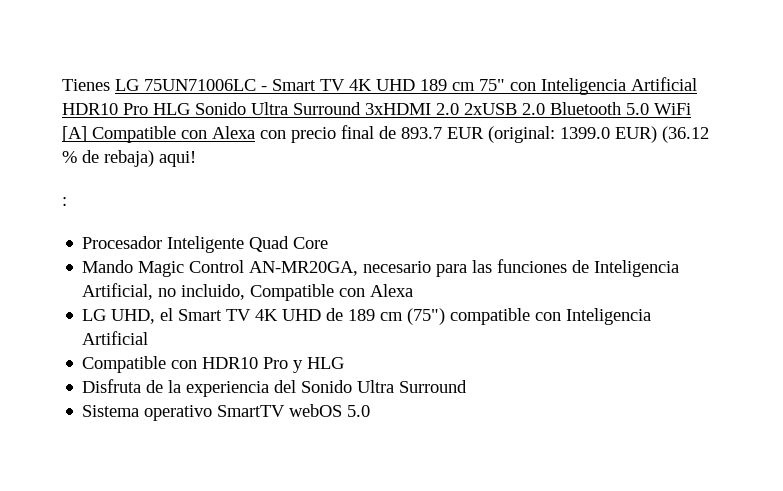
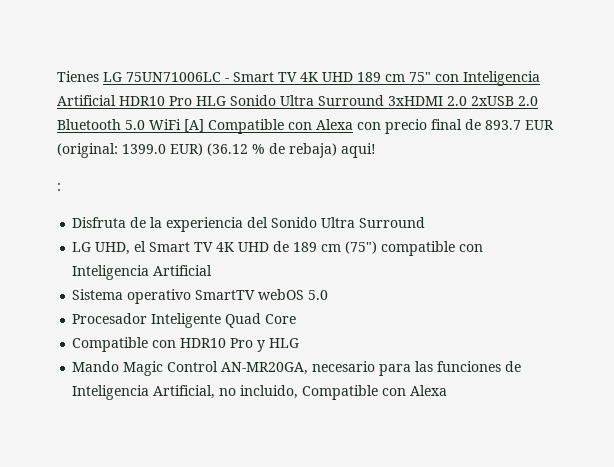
[82,236,329,253] Procesador Inteligente Quad Core -> [72,217,426,232] [72,241,484,256] [72,265,213,280] [72,289,329,304] [72,313,297,328] [72,337,300,352] Disfruta de la experiencia del Sonido Ultra Surround // LG UHD, el Smart TV 4K UHD de 189 cm (75") compatible con Inteligencia Artificial // Sistema operativo SmartTV webOS 5.0 // Procesador Inteligente Quad Core // Compatible con HDR10 Pro y HLG
[82,308,652,325] [82,331,149,345] [82,356,345,373] [82,379,468,397] [82,404,371,421] // LG UHD, el Smart TV 4K UHD de 189 cm (75") compatible con Inteligencia Artificial // Compatible con HDR10 Pro y HLG // Disfruta de la experiencia del Sonido Ultra Surround // Sistema operativo SmartTV webOS 5.0 -> (448, 390) none

